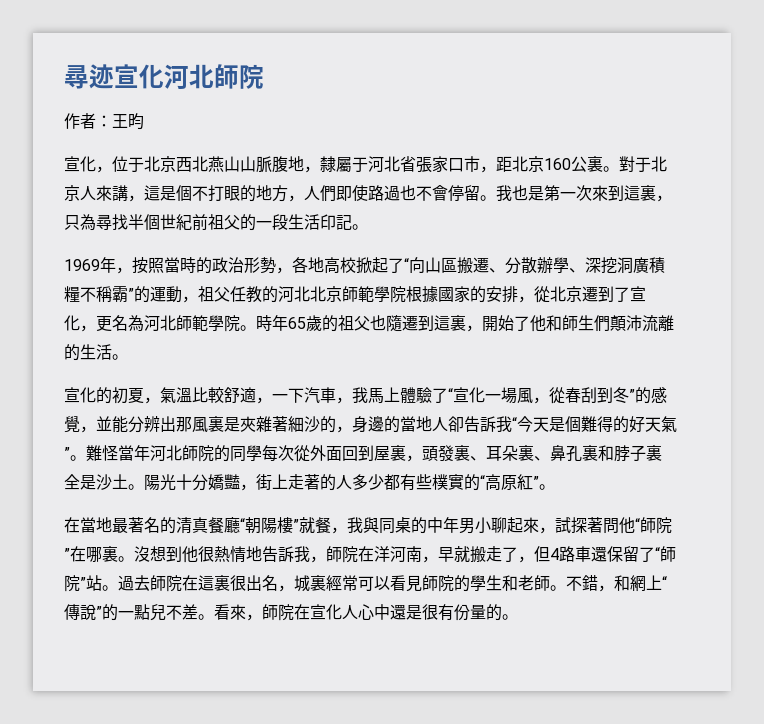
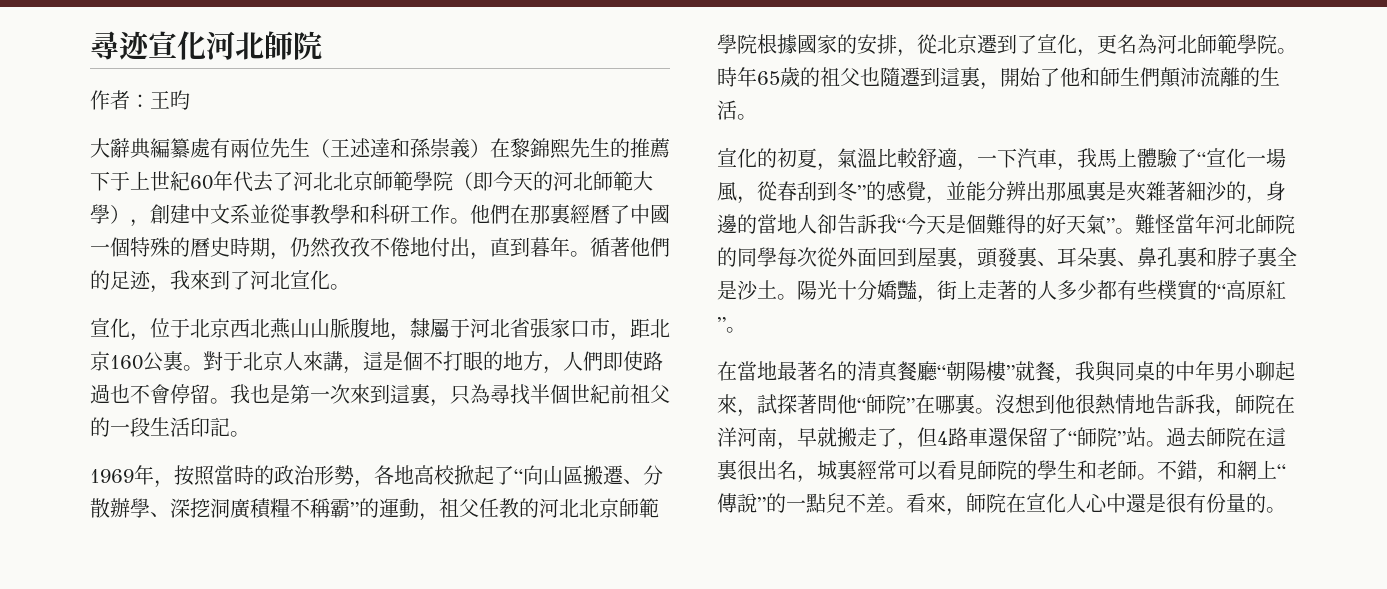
(144, 121) none -> [90,138,670,159] [90,171,653,192] [90,204,670,227] [90,237,670,260] [90,270,350,293] // 大辭典編纂處有兩位先生（王述達和孫崇義）在黎錦熙先生的推薦下于上世紀60年代去了河北北京師範學院（即今天的河北師範大學），創建中文系並從事教學和科研工作。他們在那裏經曆了中國一個特殊的曆史時期，仍然孜孜不倦地付出，直到暮年。循著他們的足迹，我來到了河北宣化。

